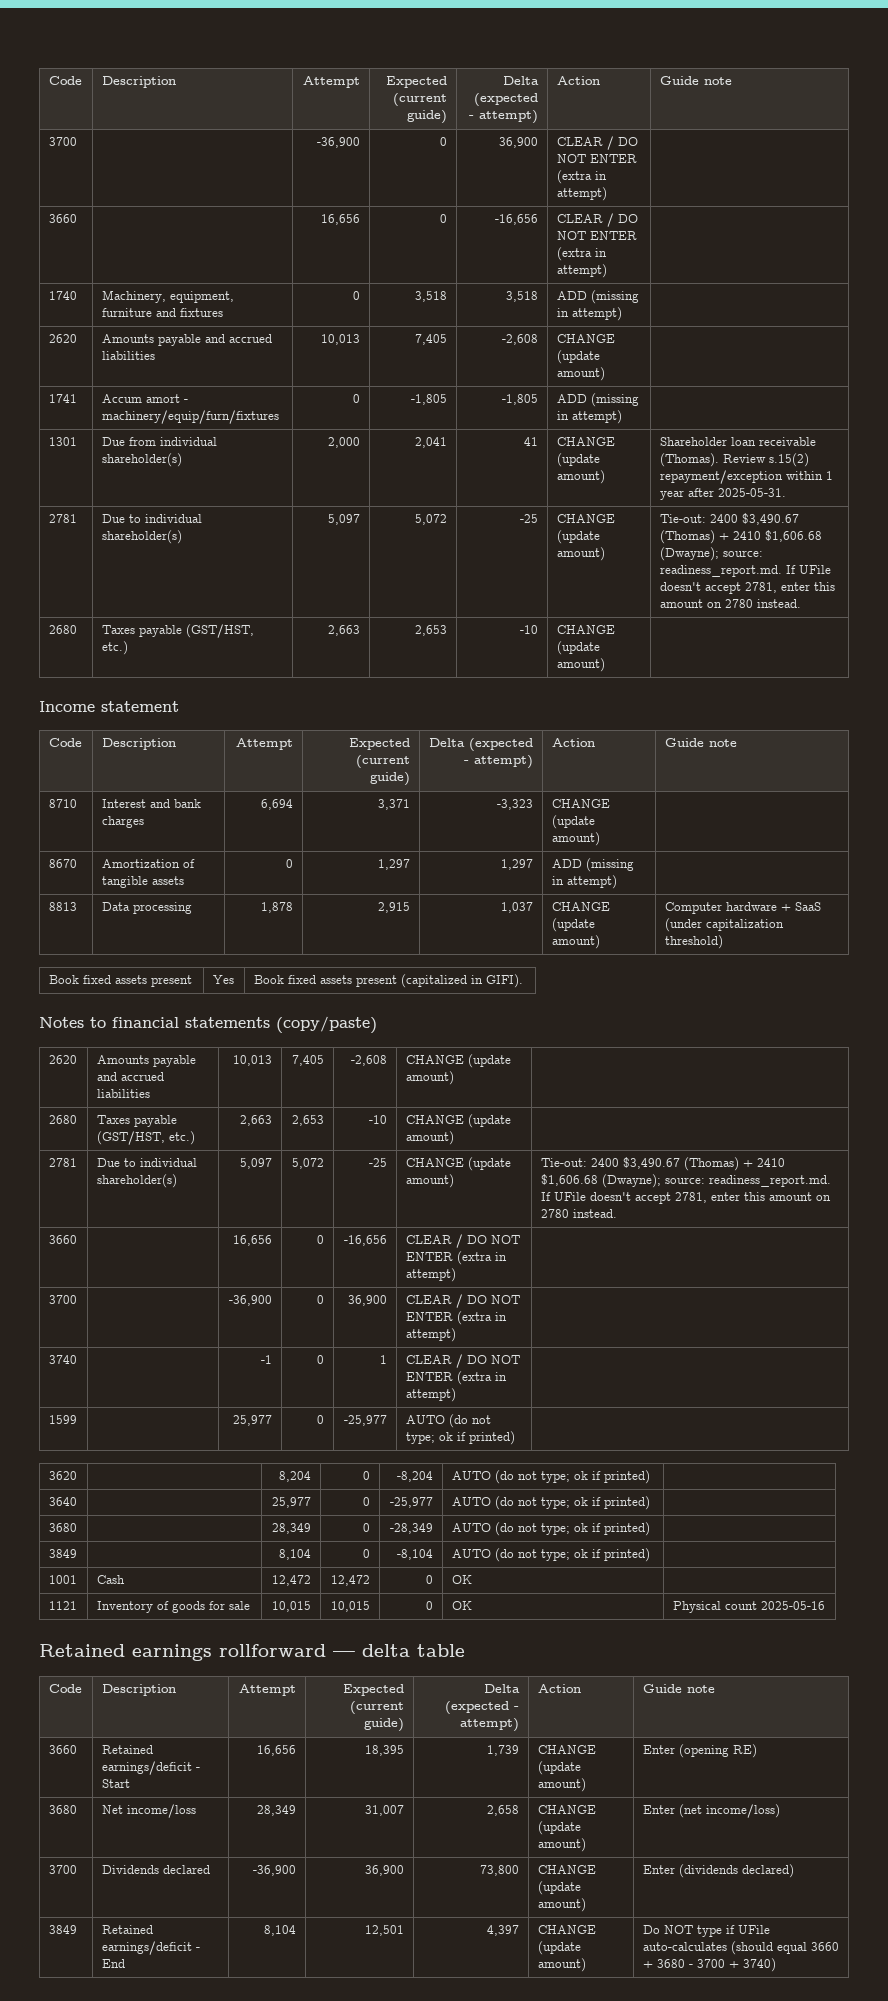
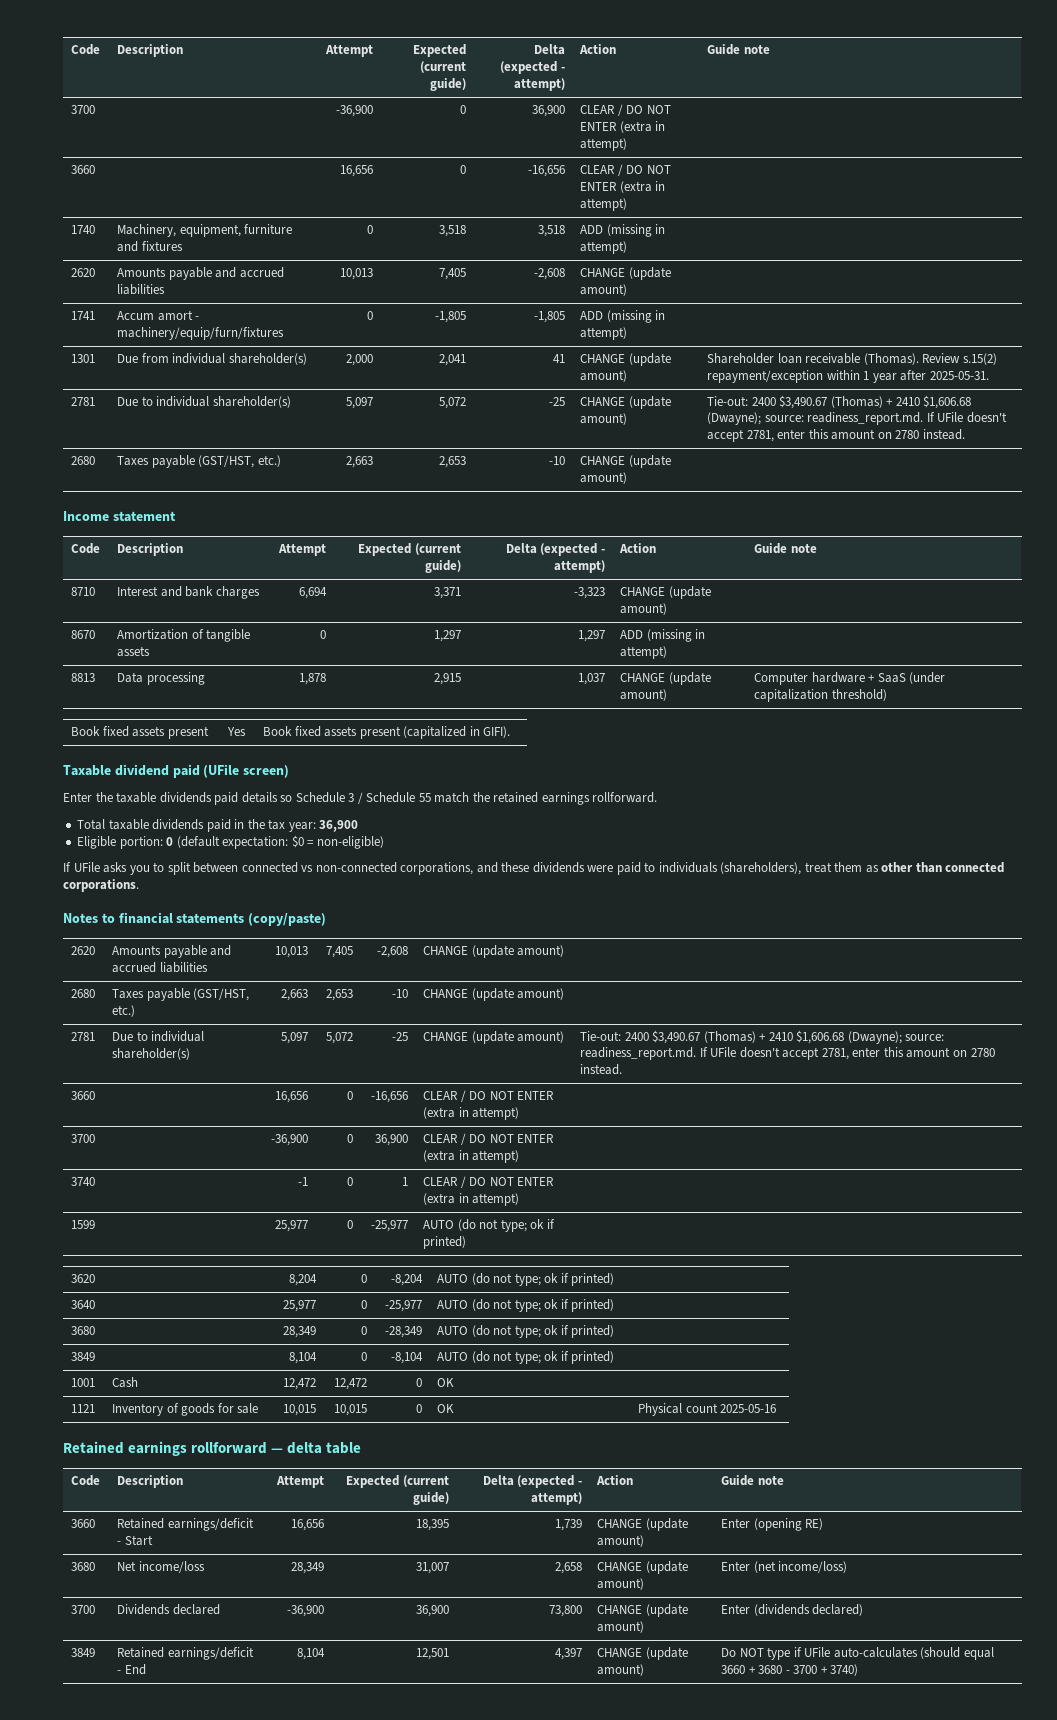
(523, 981) none -> [63,764,290,778] [63,792,658,805] [77,819,359,832] [77,835,384,849] [63,862,1005,875] [63,879,139,892] // Taxable dividend paid (UFile screen) // Enter the taxable dividends paid details so Schedule 3 / Schedule 55 match the retained earnings rollforward. // Total taxable dividends paid in the tax year: 36,900 // Eligible portion: 0 (default expectation: $0 = non-eligible) // If UFile asks you to split between connected vs non-connected corporations, and these dividends were paid to individuals (shareholders), treat them as other than connected corporations.

